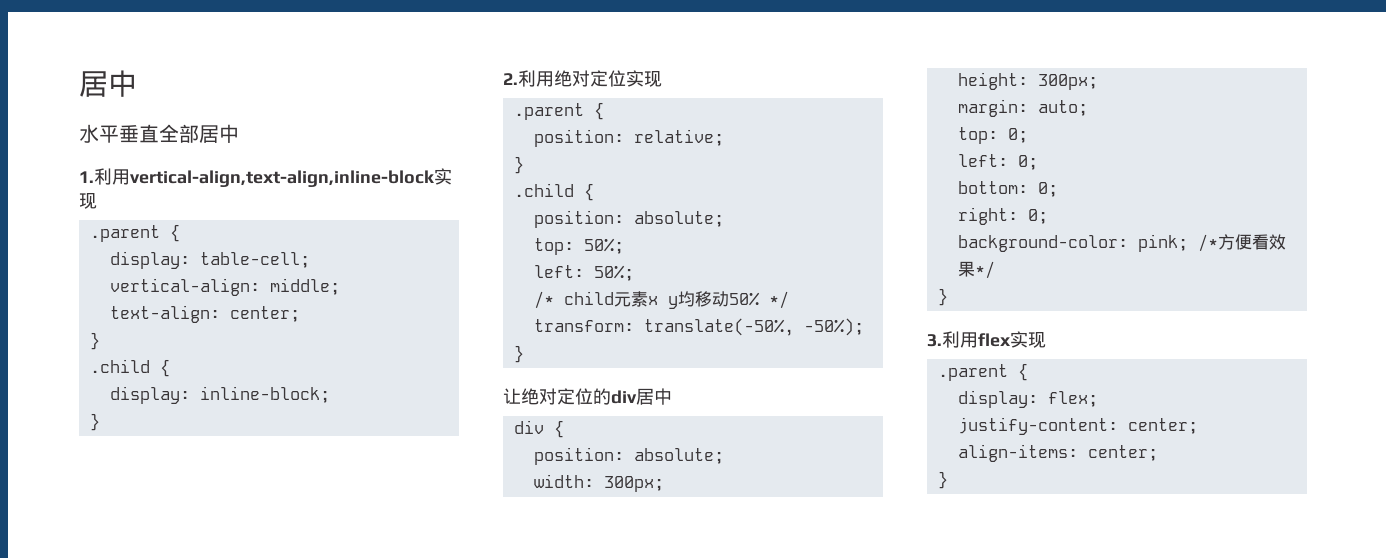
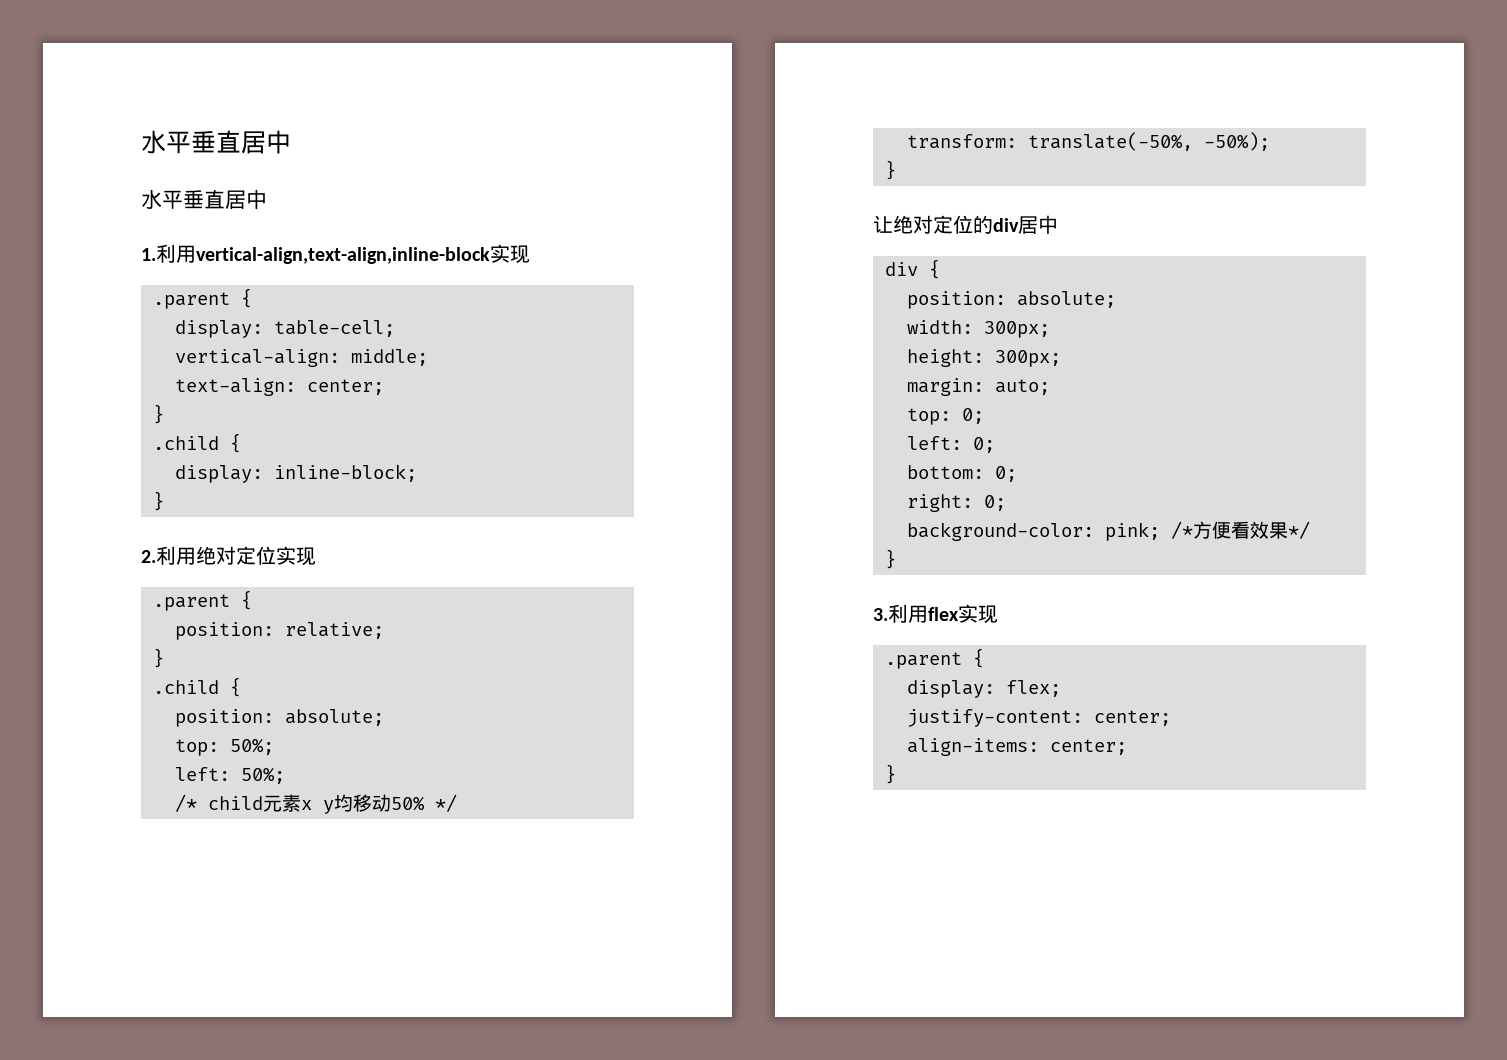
(79, 84) none -> [141,130,241,154] 水平垂直
[159,124,199,143] 全部 -> (225, 199) none

